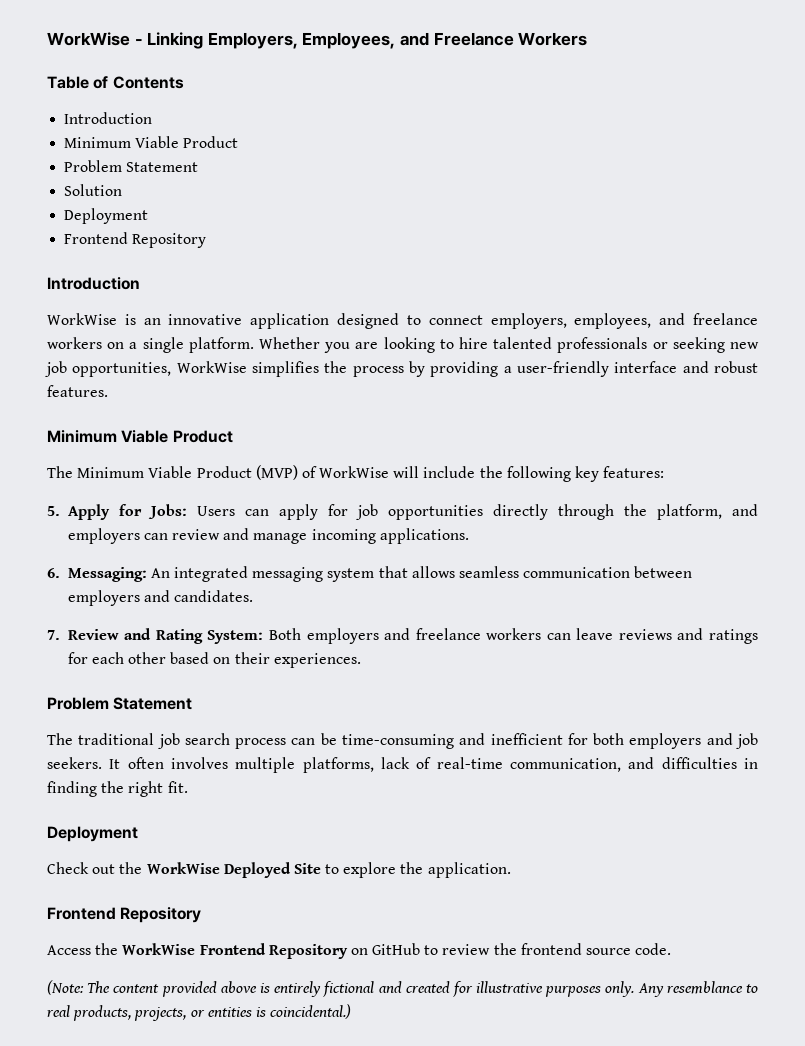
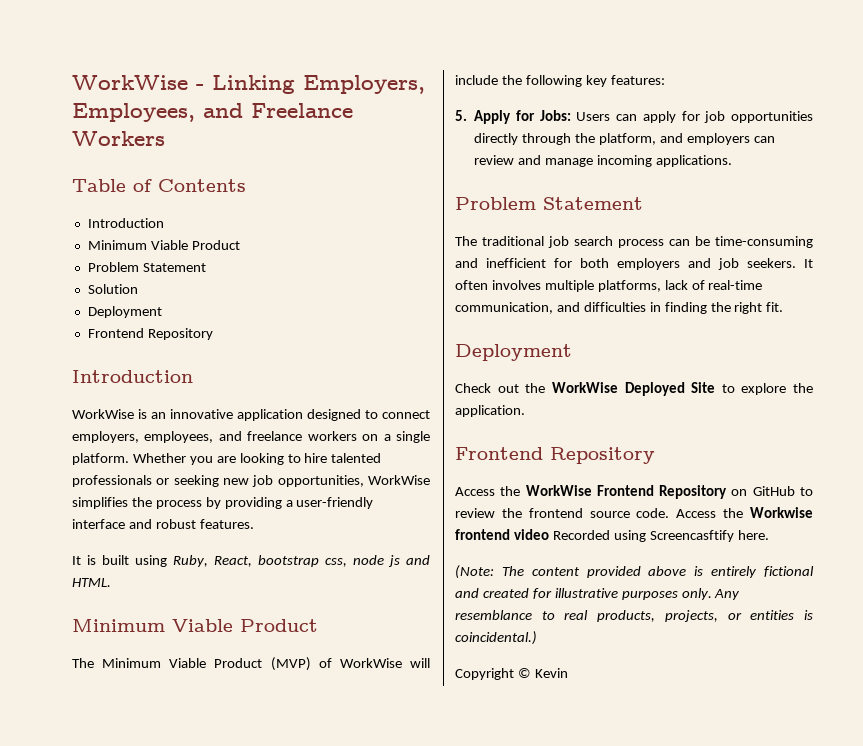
(108, 391) none -> [72,555,430,567] [72,578,111,587] // It is built using Ruby, React, bootstrap css, node js and HTML.
[47,566,693,582] [67,590,254,606] [47,628,758,644] [67,652,361,668] // 6. Messaging: An integrated messaging system that allows seamless communication between employers and candidates. // 7. Review and Rating System: Both employers and freelance workers can leave reviews and ratings for each other based on their experiences. -> (732, 161) none
(672, 949) none -> [676,507,814,518] [455,529,769,542] Access the Workwise frontend video Recorded using Screencasftify here.
(352, 1011) none -> [455,668,568,680] // Copyright © Kevin

